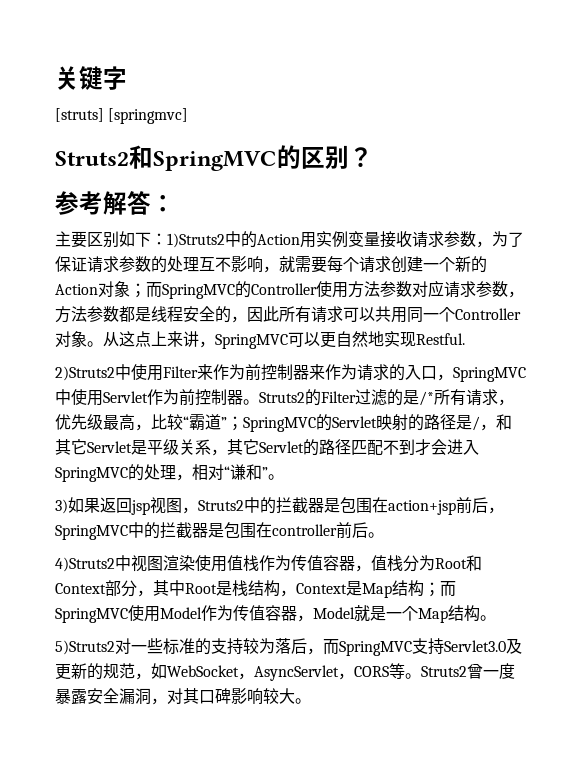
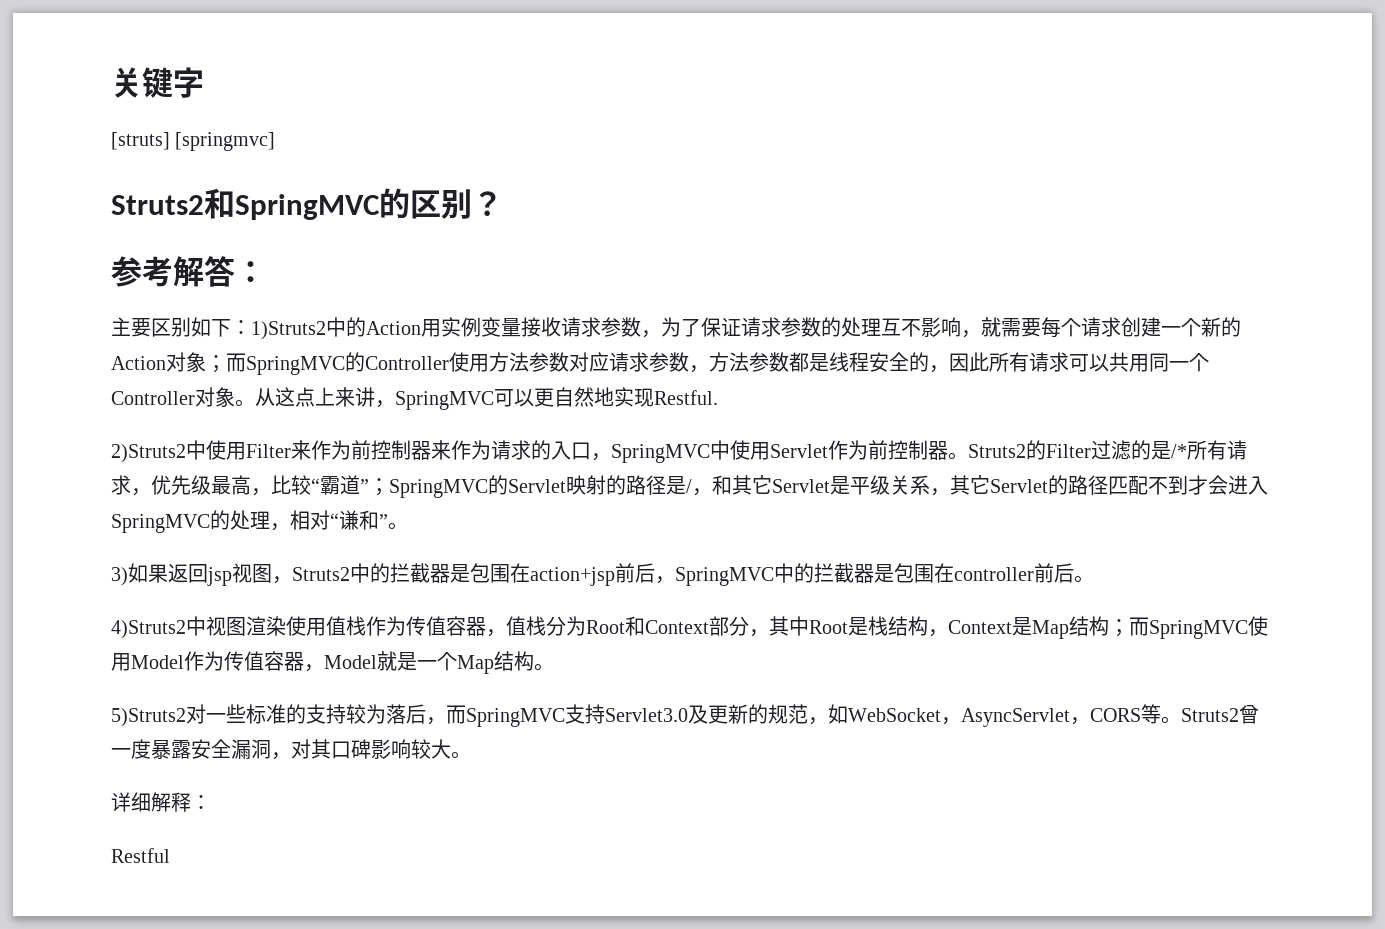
(311, 701) none -> [111,792,211,812] [111,848,170,863] // 详细解释： // Restful

